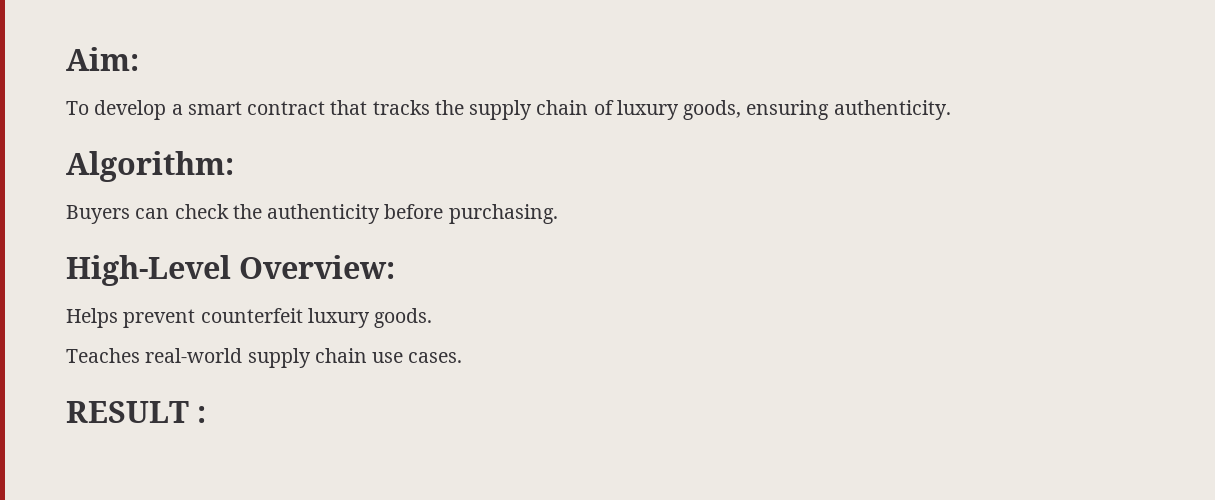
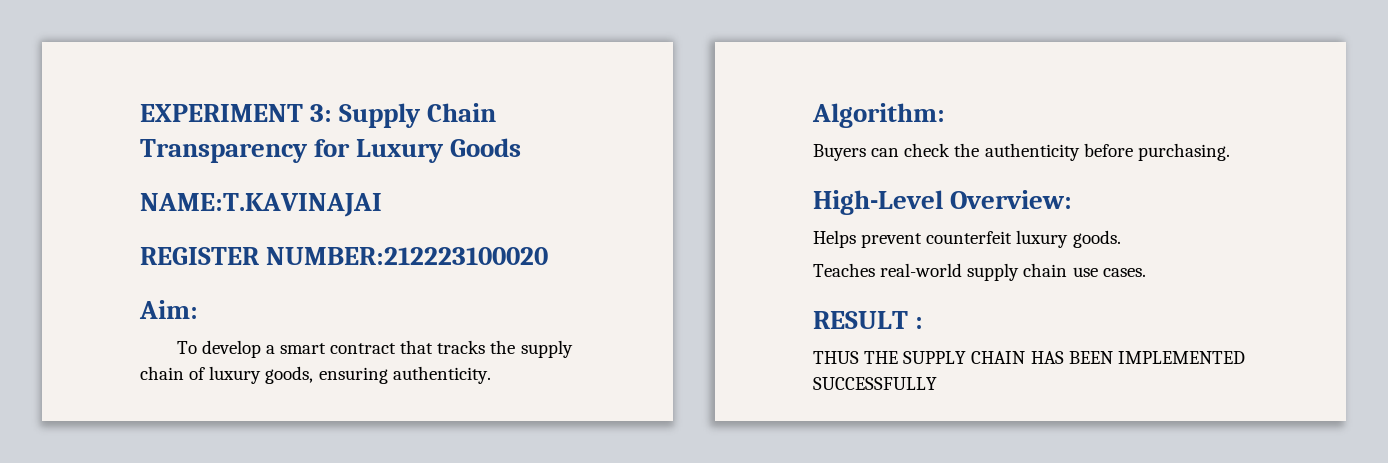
(66, 59) none -> [140,103,497,128] [140,138,522,163] [140,193,382,217] [140,247,549,265] EXPERIMENT 3: Supply Chain Transparency for Luxury Goods // NAME:T.KAVINAJAI // REGISTER NUMBER:212223100020 //
(207, 414) none -> [813,351,1245,364] [813,377,937,390] // THUS THE SUPPLY CHAIN HAS BEEN IMPLEMENTED SUCCESSFULLY

